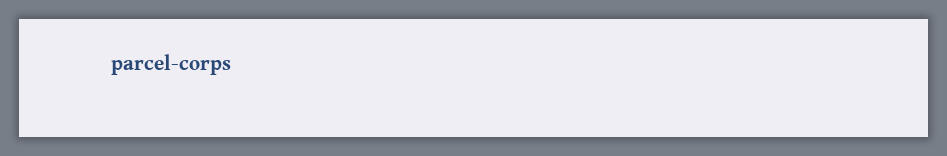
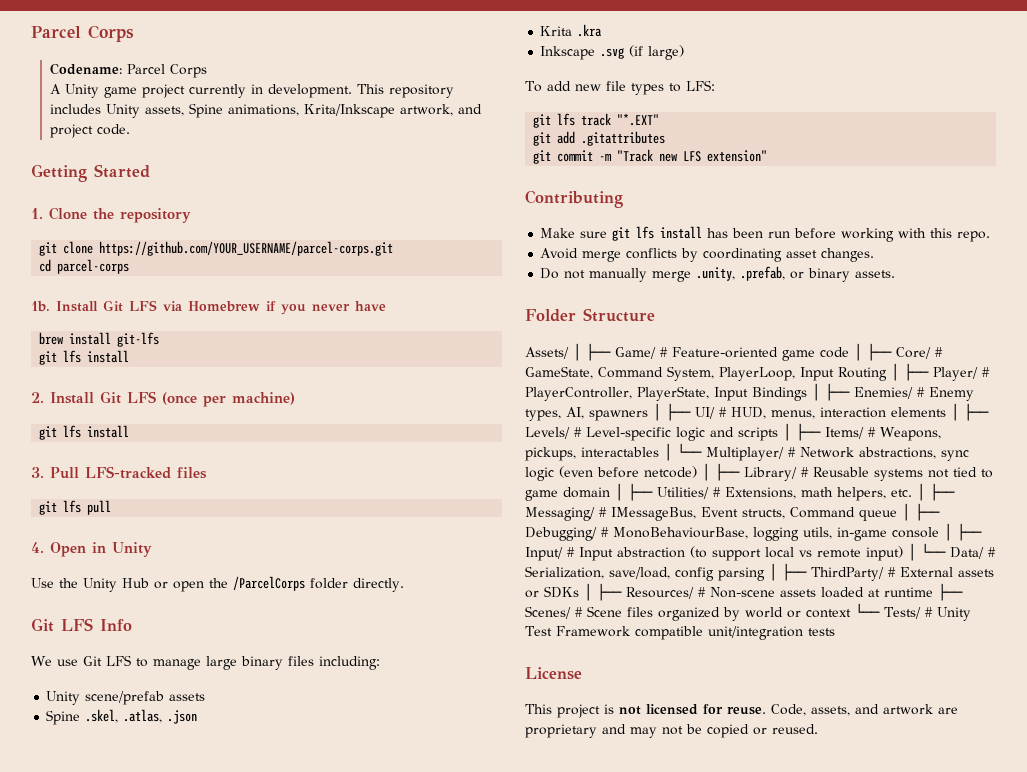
[111,54,231,75] parcel-corps -> [31,25,134,42] [49,63,207,78] [49,84,454,98] [49,103,482,118] [49,124,130,138] [31,164,150,182] [31,207,191,223] [39,241,394,256] [39,259,130,274] [31,300,386,315] [39,332,160,347] [39,350,130,365] [31,391,295,407] [39,425,130,440] [31,466,207,479] [39,500,112,515] [31,542,152,557] [31,576,404,592] [31,618,132,632] [31,655,380,670] [46,691,206,705] [46,709,198,725] [540,24,603,37] [540,45,685,60] [525,80,715,95] [533,113,660,128] [533,131,666,146] [533,149,768,164] [525,190,623,208] [540,226,991,242] [540,248,875,262] [540,266,896,282] [525,308,655,322] [525,343,943,361] [525,363,990,381] [525,383,974,401] [525,403,989,421] [525,423,941,441] [525,443,969,461] [525,463,993,481] [525,483,955,501] [525,503,940,521] [525,523,982,541] [525,543,996,561] [525,563,994,581] [525,583,963,601] [525,603,971,621] [525,626,835,640] [525,667,582,680] [525,704,958,718] [525,724,818,738] Parcel Corps // Codename: Parcel Corps // A Unity game project currently in development. This repository includes Unity assets, Spine animations, Krita/Inkscape artwork, and project code. // Getting Started // 1. Clone the repository // git clone https://github.com/YOUR_USERNAME/parcel-corps.git // cd parcel-corps // 1b. Install Git LFS via Homebrew if you never have // brew install git-lfs // git lfs install // 2. Install Git LFS (once per machine) // git lfs install // 3. Pull LFS-tracked files // git lfs pull // 4. Open in Unity // Use the Unity Hub or open the /ParcelCorps folder directly. // Git LFS Info // We use Git LFS to manage large binary files including: // Unity scene/prefab assets // Spine .skel, .atlas, .json // Krita .kra // Inkscape .svg (if large) // To add new file types to LFS: // git lfs track "*.EXT" // git add .gitattributes // git commit -m "Track new LFS extension" // Contributing // Make sure git lfs install has been run before working with this repo. // Avoid merge conflicts by coordinating asset changes. // Do not manually merge .unity, .prefab, or binary assets. // Folder Structure // Assets/ │ ├── Game/ # Feature-oriented game code │ ├── Core/ # GameState, Command System, PlayerLoop, Input Routing │ ├── Player/ # PlayerController, PlayerState, Input Bindings │ ├── Enemies/ # Enemy types, AI, spawners │ ├── UI/ # HUD, menus, interaction elements │ ├── Levels/ # Level-specific logic and scripts │ ├── Items/ # Weapons, pickups, interactables │ └── Multiplayer/ # Network abstractions, sync logic (even before netcode) │ ├── Library/ # Reusable systems not tied to game domain │ ├── Utilities/ # Extensions, math helpers, etc. │ ├── Messaging/ # IMessageBus, Event structs, Command queue │ ├── Debugging/ # MonoBehaviourBase, logging utils, in-game console │ ├── Input/ # Input abstraction (to support local vs remote input) │ └── Data/ # Serialization, save/load, config parsing │ ├── ThirdParty/ # External assets or SDKs │ ├── Resources/ # Non-scene assets loaded at runtime ├── Scenes/ # Scene files organized by world or context └── Tests/ # Unity Test Framework compatible unit/integration tests // License // This project is not licensed for reuse. Code, assets, and artwork are proprietary and may not be copied or reused.

